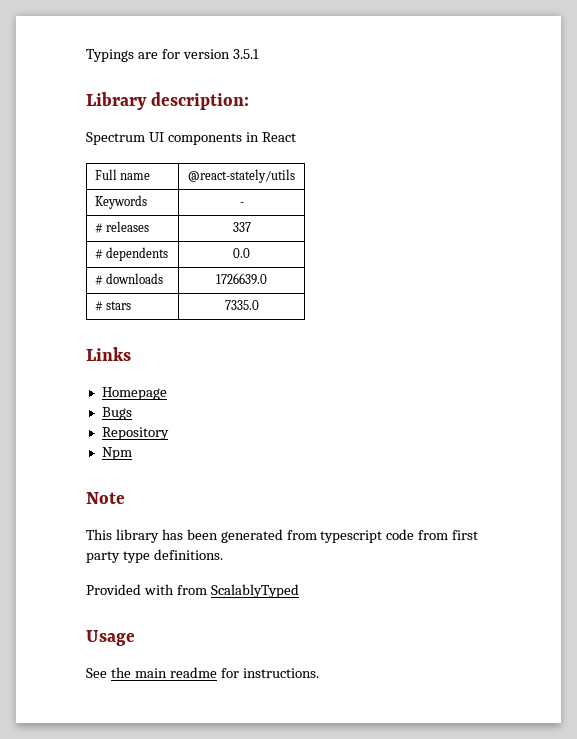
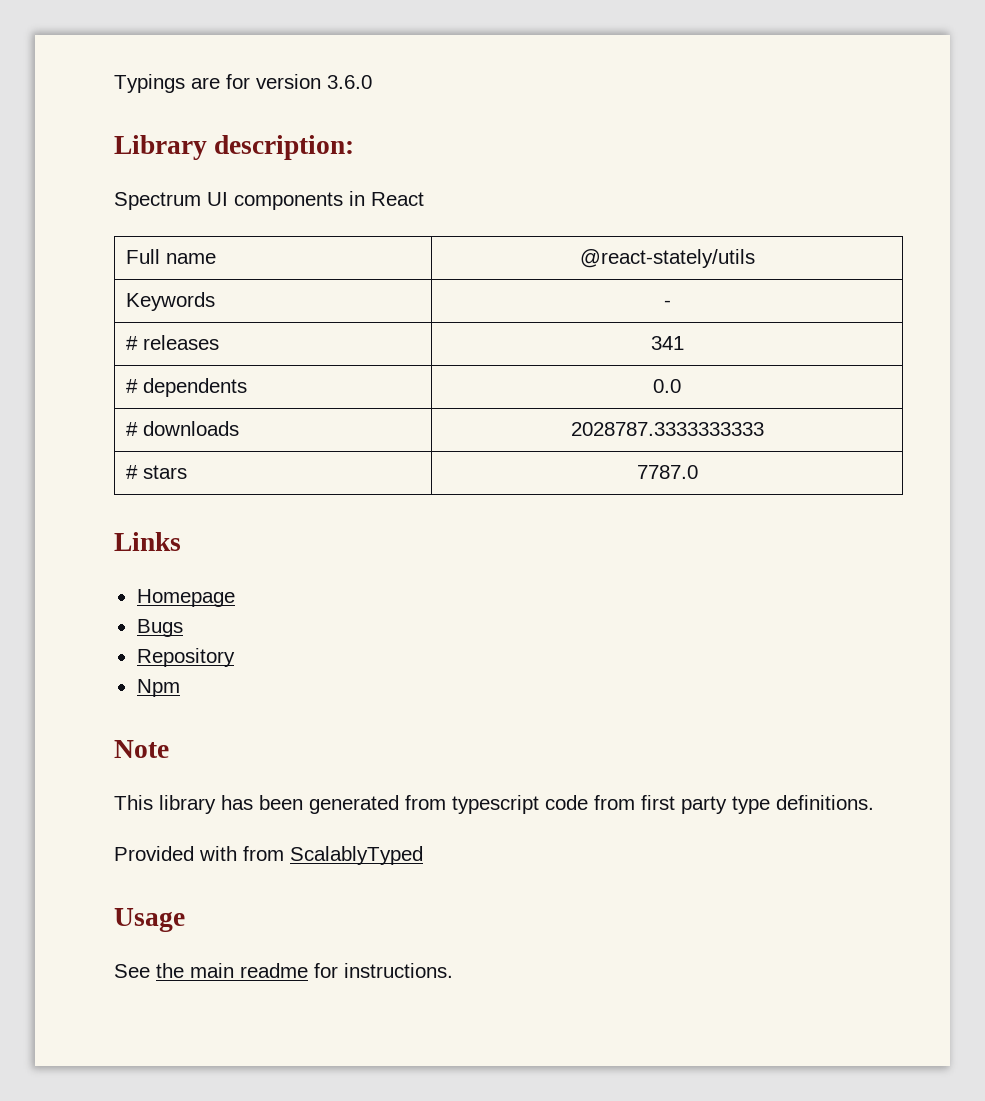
[232,49,259,59] 3.5.1 -> [327,75,372,89] 3.6.0
[232,222,251,232] 337 -> [650,336,684,350] 341
[216,273,267,285] 1726639.0 -> [570,422,764,436] 2028787.3333333333
[224,300,259,310] 7335.0 -> [636,465,698,479] 7787.0

